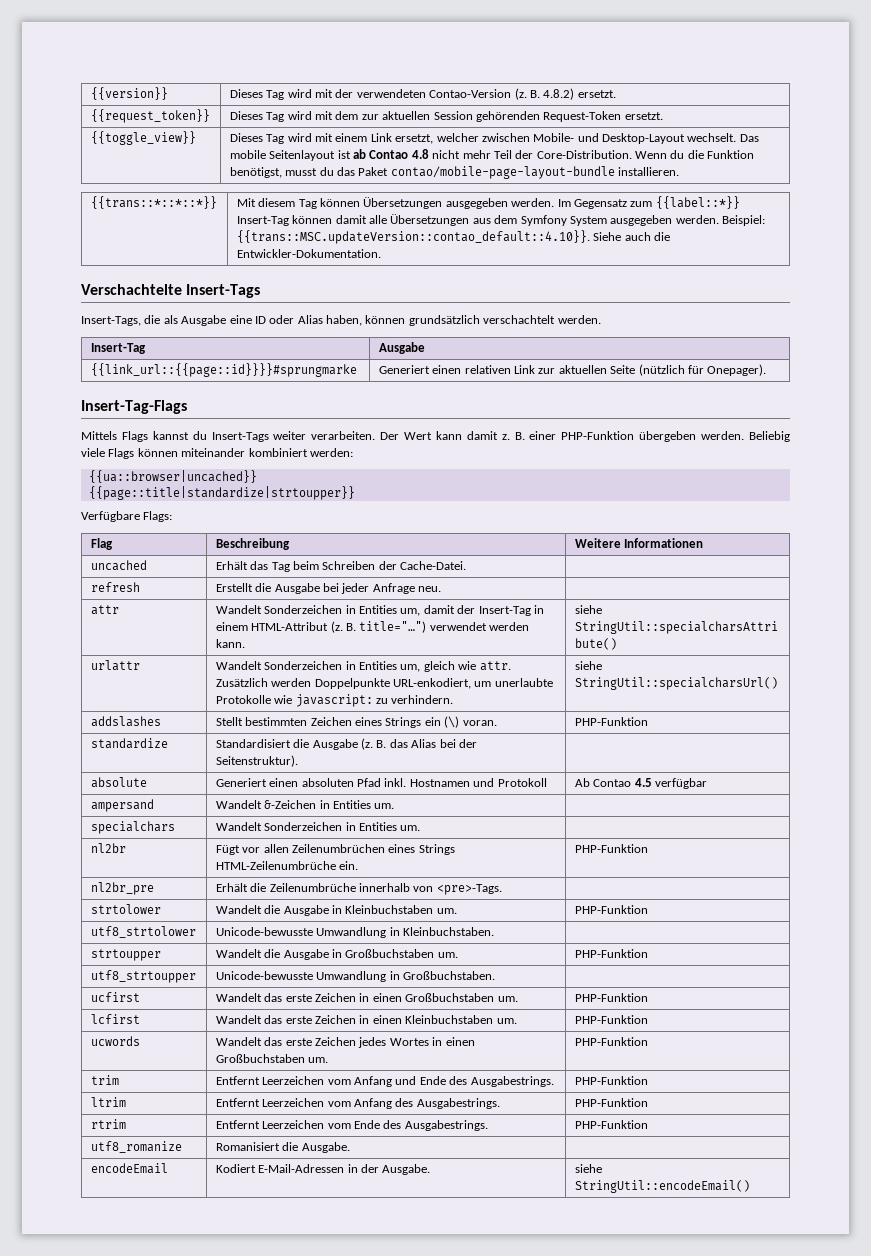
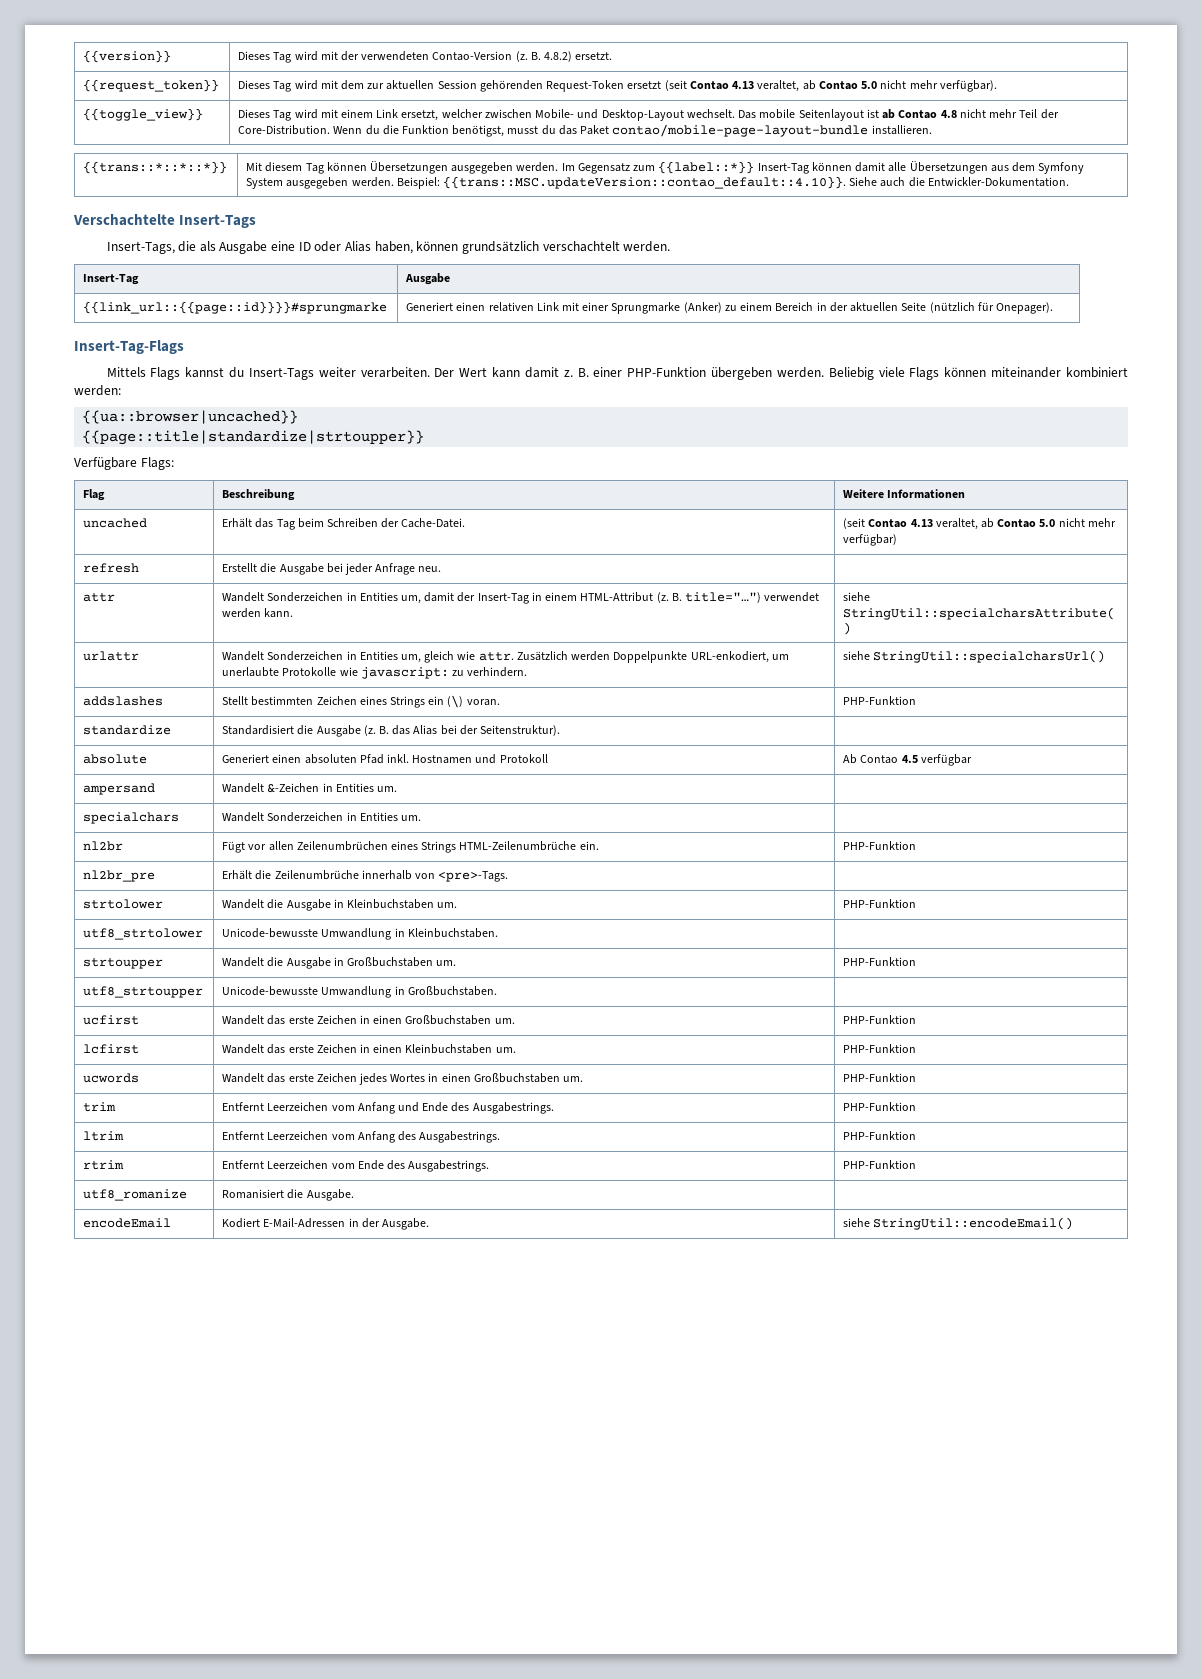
[624,112,663,120] ersetzt. -> [627,80,997,92] ersetzt (seit Contao 4.13 veraltet, ab Contao 5.0 nicht mehr verfügbar).
[538,368,556,374] zur -> [562,302,848,314] mit einer Sprungmarke (Anker) zu einem Bereich in der
(467, 565) none -> [843,518,1116,530] [843,534,898,546] (seit Contao 4.13 veraltet, ab Contao 5.0 nicht mehr verfügbar)

